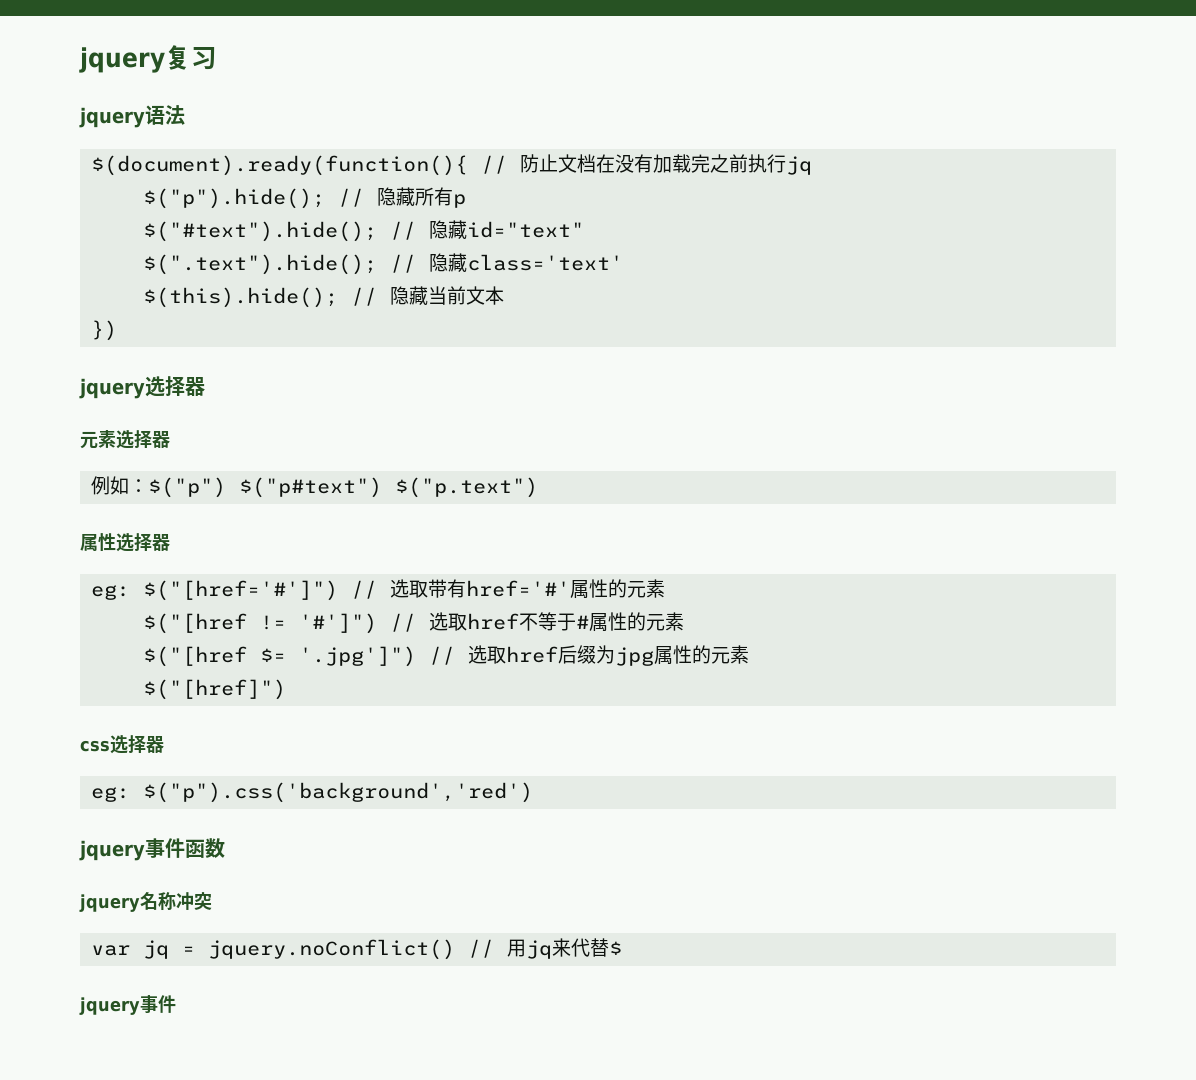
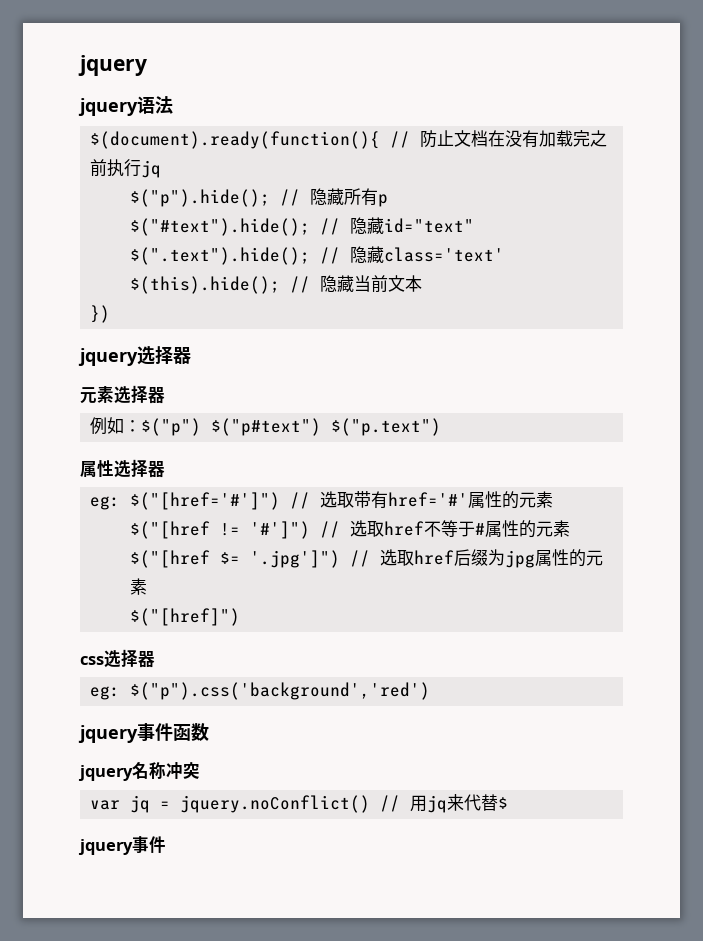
[79,45,217,73] jquery复习 -> [78,55,147,76] jquery

